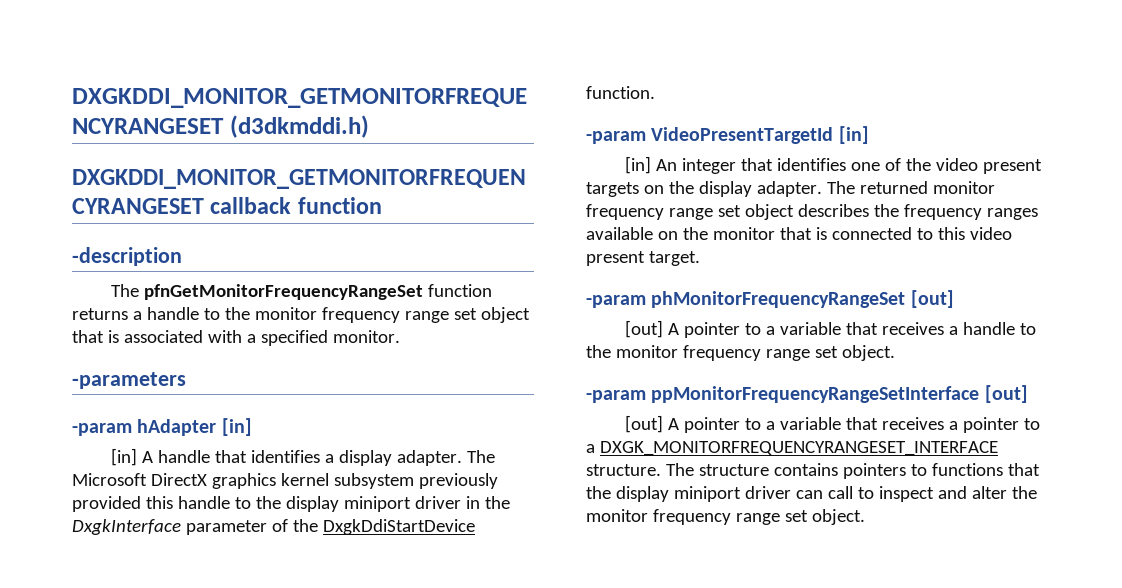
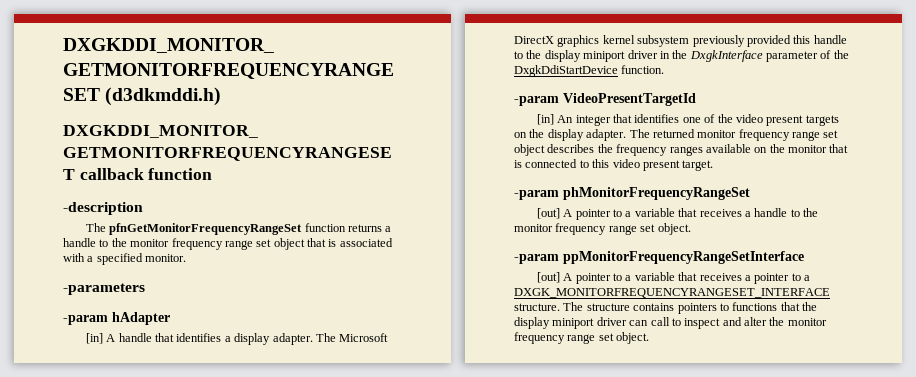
[221,418,252,436] [in] -> (170, 318) none
[838,126,869,144] [in] -> (696, 99) none
[910,290,954,308] [out] -> (750, 193) none
[984,385,1028,403] [out] -> (804, 257) none

